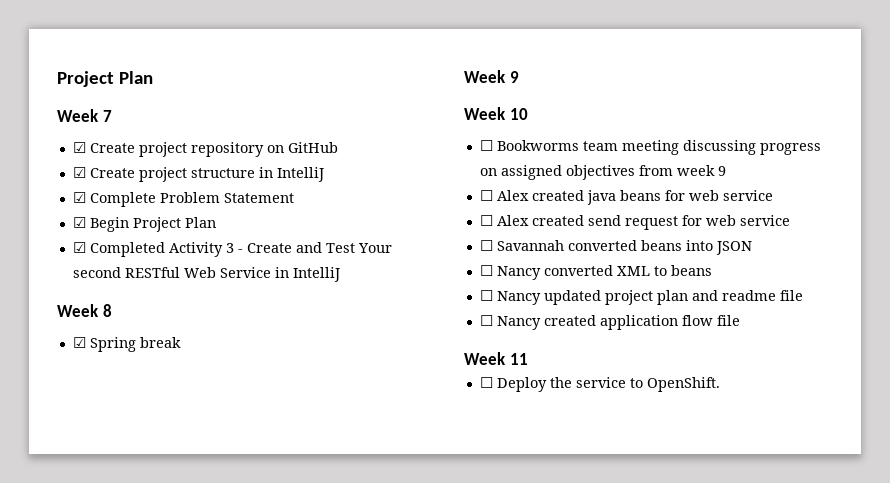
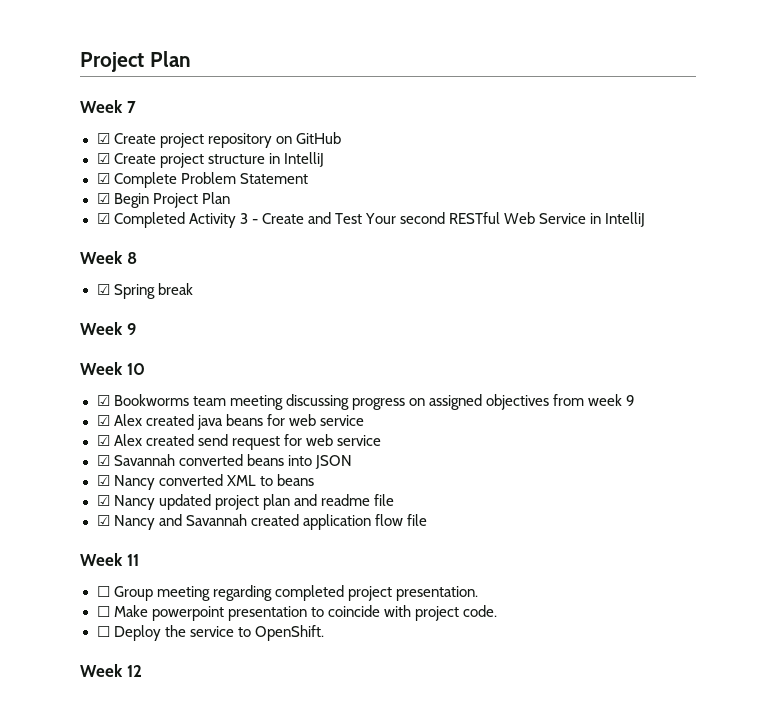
[479,140,493,151] ☐ -> [96,395,110,406] ☑
[479,190,493,201] ☐ -> [96,415,110,426] ☑
[479,215,493,226] ☐ -> [96,435,110,446] ☑
[479,240,493,251] ☐ -> [96,455,110,466] ☑
[479,265,493,276] ☐ -> [96,475,110,486] ☑
[479,290,493,301] ☐ -> [96,495,110,506] ☑
[479,315,541,330] ☐ Nancy -> [96,514,247,530] ☑ Nancy and Savannah
(528, 359) none -> [96,585,478,601] [96,605,497,621] // ☐ Group meeting regarding completed project presentation. // ☐ Make powerpoint presentation to coincide with project code.
(720, 384) none -> [80,664,142,677] // Week 12

